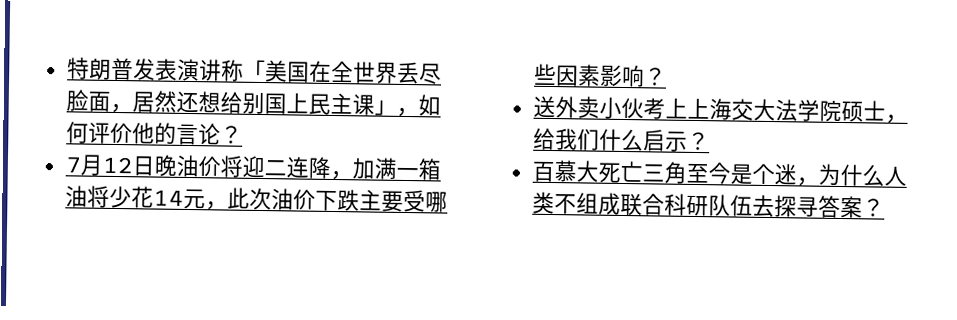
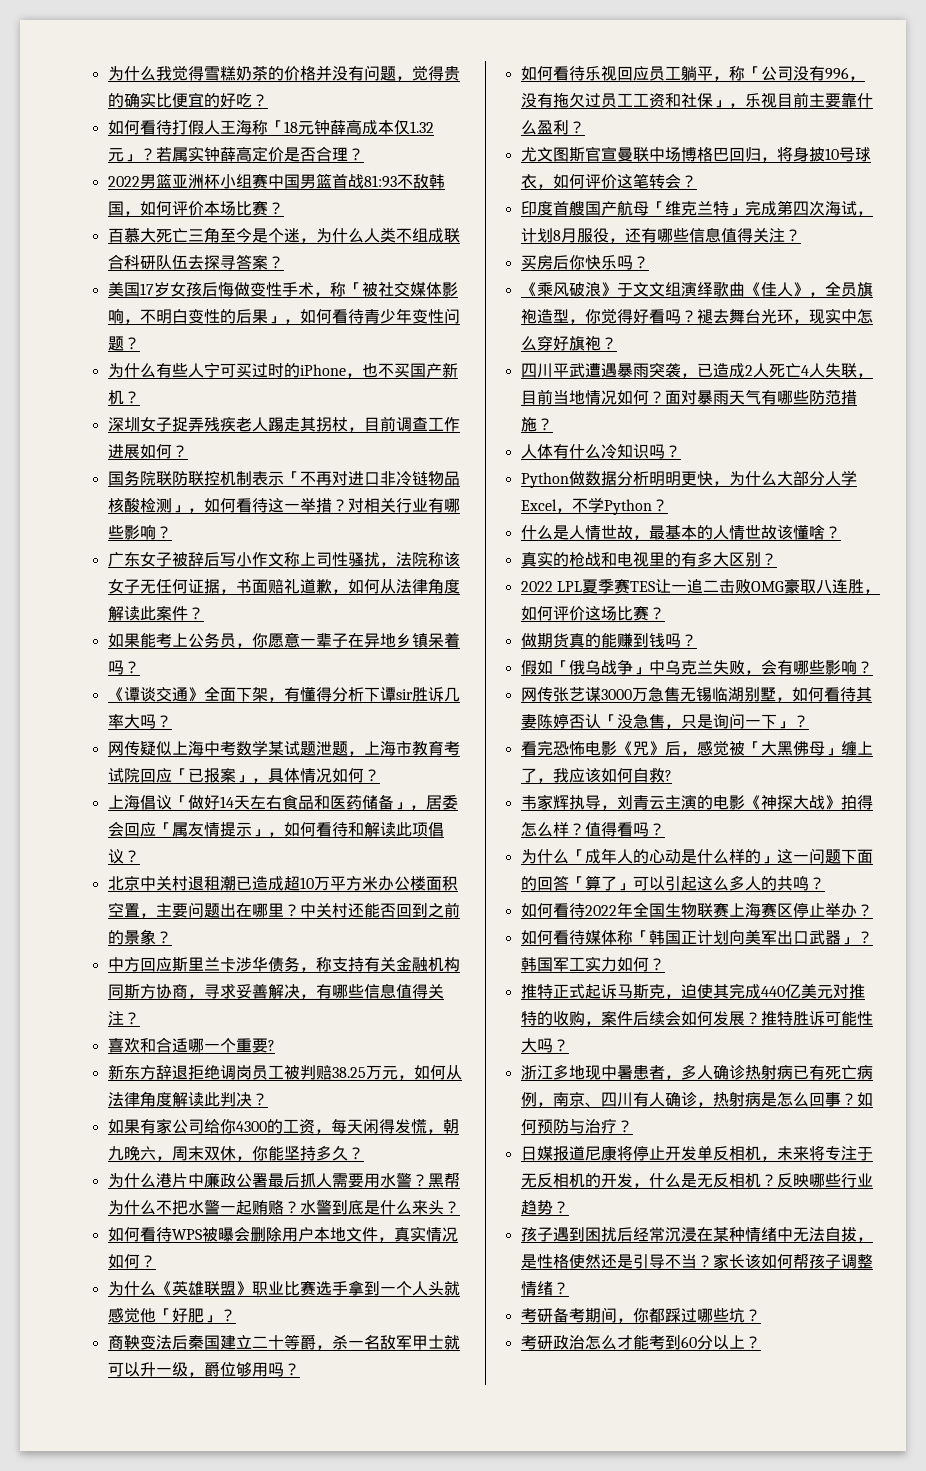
[66,57,442,85] [65,89,441,118] [65,121,243,146] [64,154,442,181] [64,185,448,213] [533,63,667,88] [532,95,908,124] [532,127,688,152] 特朗普发表演讲称「美国在全世界丢尽脸面，居然还想给别国上民主课」，如何评价他的言论？ // 7月12日晚油价将迎二连降，加满一箱油将少花14元，此次油价下跌主要受哪些因素影响？ // 送外卖小伙考上上海交大法学院硕士，给我们什么启示 -> [107,65,460,81] [107,92,268,108] [107,119,434,135] [107,146,364,162] [107,173,445,189] [107,200,268,216] 为什么我觉得雪糕奶茶的价格并没有问题，觉得贵的确实比便宜的好吃？ // 如何看待打假人王海称「18元钟薛高成本仅1.32元」？若属实钟薛高定价是否合理？ // 2022男篮亚洲杯小组赛中国男篮首战81:93不敌韩国，如何评价本场比赛
(885, 207) none -> [107,282,458,297] [107,308,460,324] [107,336,140,351] [107,362,458,378] [107,390,140,405] [107,416,460,432] [107,444,188,459] [107,470,460,486] [107,497,460,513] [107,524,172,540] [107,552,460,567] [107,578,460,594] [107,606,204,621] [107,632,460,648] [107,660,140,675] [107,686,460,702] [107,714,172,729] [107,740,460,756] [107,768,380,783] [107,794,458,810] [107,821,444,837] [107,849,140,864] [107,876,458,891] [107,902,460,918] [107,929,172,945] [107,956,460,972] [107,983,444,999] [107,1011,140,1026] [107,1037,275,1053] [107,1064,462,1080] [107,1091,268,1107] [107,1118,459,1134] [107,1145,364,1161] [107,1172,460,1188] [107,1200,460,1215] [107,1226,458,1242] [107,1254,156,1269] [107,1280,460,1296] [107,1307,236,1323] [107,1334,460,1350] [107,1362,300,1377] [520,65,865,81] [520,92,873,108] [520,120,585,135] [520,146,871,162] [520,173,697,189] [520,200,873,216] [520,227,801,243] [520,255,649,270] [520,281,873,297] [520,308,873,324] [520,335,617,351] [520,362,873,378] [520,389,857,405] [520,417,553,432] [520,444,681,459] [520,470,857,488] [520,497,668,515] [520,524,841,540] [520,551,777,567] [520,578,880,594] [520,605,665,621] [520,633,697,648] [520,659,873,675] [520,686,872,702] [520,713,809,729] [520,740,873,756] [520,768,672,783] [520,794,873,810] [520,822,665,837] [520,848,873,864] [520,875,825,891] [520,902,873,918] [520,930,873,945] [520,956,665,972] [520,983,865,999] [520,1010,873,1026] [520,1038,569,1053] [520,1064,873,1080] [520,1091,873,1107] [520,1118,633,1134] [520,1145,873,1161] [520,1173,873,1188] [520,1200,569,1215] [520,1227,873,1242] [520,1253,873,1269] [520,1281,569,1296] [520,1307,761,1323] [520,1335,761,1350] // 美国17岁女孩后悔做变性手术，称「被社交媒体影响，不明白变性的后果」，如何看待青少年变性问题？ // 为什么有些人宁可买过时的iPhone，也不买国产新机？ // 深圳女子捉弄残疾老人踢走其拐杖，目前调查工作进展如何？ // 国务院联防联控机制表示「不再对进口非冷链物品核酸检测」，如何看待这一举措？对相关行业有哪些影响？ // 广东女子被辞后写小作文称上司性骚扰，法院称该女子无任何证据，书面赔礼道歉，如何从法律角度解读此案件？ // 如果能考上公务员，你愿意一辈子在异地乡镇呆着吗？ // 《谭谈交通》全面下架，有懂得分析下谭sir胜诉几率大吗？ // 网传疑似上海中考数学某试题泄题，上海市教育考试院回应「已报案」，具体情况如何？ // 上海倡议「做好14天左右食品和医药储备」，居委会回应「属友情提示」，如何看待和解读此项倡议？ // 北京中关村退租潮已造成超10万平方米办公楼面积空置，主要问题出在哪里？中关村还能否回到之前的景象？ // 中方回应斯里兰卡涉华债务，称支持有关金融机构同斯方协商，寻求妥善解决，有哪些信息值得关注？ // 喜欢和合适哪一个重要? // 新东方辞退拒绝调岗员工被判赔38.25万元，如何从法律角度解读此判决？ // 如果有家公司给你4300的工资，每天闲得发慌，朝九晚六，周末双休，你能坚持多久？ // 为什么港片中廉政公署最后抓人需要用水警？黑帮为什么不把水警一起贿赂？水警到底是什么来头？ // 如何看待WPS被曝会删除用户本地文件，真实情况如何？ // 为什么《英雄联盟》职业比赛选手拿到一个人头就感觉他「好肥」？ // 商鞅变法后秦国建立二十等爵，杀一名敌军甲士就可以升一级，爵位够用吗？ // 如何看待乐视回应员工躺平，称「公司没有996，没有拖欠过员工工资和社保」，乐视目前主要靠什么盈利？ // 尤文图斯官宣曼联中场博格巴回归，将身披10号球衣，如何评价这笔转会？ // 印度首艘国产航母「维克兰特」完成第四次海试，计划8月服役，还有哪些信息值得关注？ // 买房后你快乐吗？ // 《乘风破浪》于文文组演绎歌曲《佳人》，全员旗袍造型，你觉得好看吗？褪去舞台光环，现实中怎么穿好旗袍？ // 四川平武遭遇暴雨突袭，已造成2人死亡4人失联，目前当地情况如何？面对暴雨天气有哪些防范措施？ // 人体有什么冷知识吗？ // Python做数据分析明明更快，为什么大部分人学Excel，不学Python？ // 什么是人情世故，最基本的人情世故该懂啥？ // 真实的枪战和电视里的有多大区别？ // 2022 LPL夏季赛TES让一追二击败OMG豪取八连胜，如何评价这场比赛？ // 做期货真的能赚到钱吗？ // 假如「俄乌战争」中乌克兰失败，会有哪些影响？ // 网传张艺谋3000万急售无锡临湖别墅，如何看待其妻陈婷否认「没急售，只是询问一下」？ // 看完恐怖电影《咒》后，感觉被「大黑佛母」缠上了，我应该如何自救? // 韦家辉执导，刘青云主演的电影《神探大战》拍得怎么样？值得看吗？ // 为什么「成年人的心动是什么样的」这一问题下面的回答「算了」可以引起这么多人的共鸣？ // 如何看待2022年全国生物联赛上海赛区停止举办？ // 如何看待媒体称「韩国正计划向美军出口武器」？韩国军工实力如何？ // 推特正式起诉马斯克，迫使其完成440亿美元对推特的收购，案件后续会如何发展？推特胜诉可能性大吗？ // 浙江多地现中暑患者，多人确诊热射病已有死亡病例，南京、四川有人确诊，热射病是怎么回事？如何预防与治疗？ // 日媒报道尼康将停止开发单反相机，未来将专注于无反相机的开发，什么是无反相机？反映哪些行业趋势？ // 孩子遇到困扰后经常沉浸在某种情绪中无法自拔，是性格使然还是引导不当？家长该如何帮孩子调整情绪？ // 考研备考期间，你都踩过哪些坑？ // 考研政治怎么才能考到60分以上？

